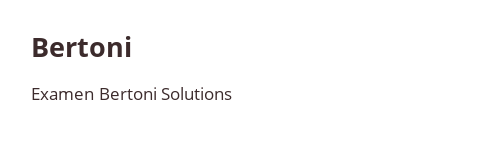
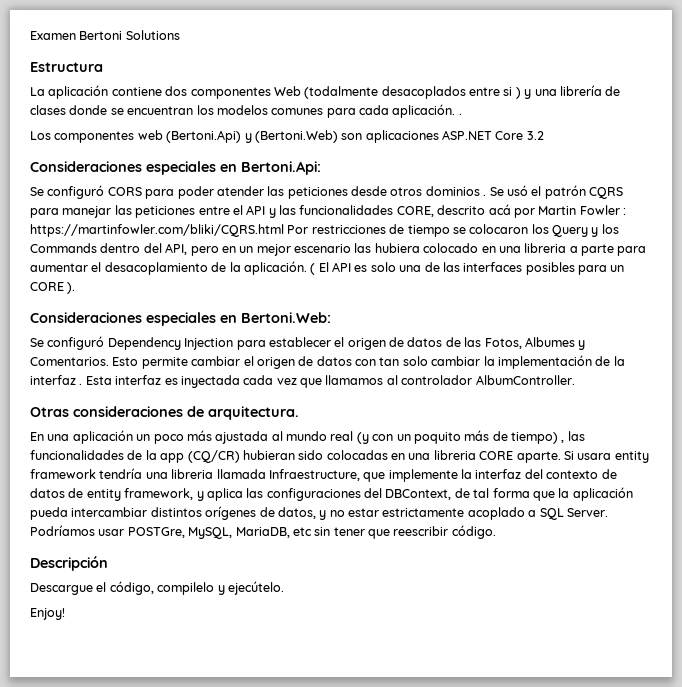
[31,36,132,57] Bertoni // -> (30, 35) none
(233, 93) none -> [30,62,103,72] [30,85,621,99] [30,104,462,118] [30,130,544,143] [30,161,321,175] [30,185,623,199] [30,204,626,218] [30,224,619,237] [30,243,647,256] [30,261,625,275] [30,282,76,294] [30,312,331,326] [30,336,586,350] [30,355,625,369] [30,375,575,388] [30,406,299,420] [30,430,585,444] [30,450,649,463] [30,468,617,482] [30,487,633,501] [30,506,608,520] [30,525,496,539] [30,556,108,571] [30,581,284,595] [30,608,65,620] // Estructura // La aplicación contiene dos componentes Web (todalmente desacoplados entre si ) y una librería de clases donde se encuentran los modelos comunes para cada aplicación. . // Los componentes web (Bertoni.Api) y (Bertoni.Web) son aplicaciones ASP.NET Core 3.2 // Consideraciones especiales en Bertoni.Api: // Se configuró CORS para poder atender las peticiones desde otros dominios . Se usó el patrón CQRS para manejar las peticiones entre el API y las funcionalidades CORE, descrito acá por Martin Fowler : https://martinfowler.com/bliki/CQRS.html Por restricciones de tiempo se colocaron los Query y los Commands dentro del API, pero en un mejor escenario las hubiera colocado en una libreria a parte para aumentar el desacoplamiento de la aplicación. ( El API es solo una de las interfaces posibles para un CORE ). // Consideraciones especiales en Bertoni.Web: // Se configuró Dependency Injection para establecer el origen de datos de las Fotos, Albumes y Comentarios. Esto permite cambiar el origen de datos con tan solo cambiar la implementación de la interfaz . Esta interfaz es inyectada cada vez que llamamos al controlador AlbumController. // Otras consideraciones de arquitectura. // En una aplicación un poco más ajustada al mundo real (y con un poquito más de tiempo) , las funcionalidades de la app (CQ/CR) hubieran sido colocadas en una libreria CORE aparte. Si usara entity framework tendría una libreria llamada Infraestructure, que implemente la interfaz del contexto de datos de entity framework, y aplica las configuraciones del DBContext, de tal forma que la aplicación pueda intercambiar distintos orígenes de datos, y no estar estrictamente acoplado a SQL Server. Podríamos usar POSTGre, MySQL, MariaDB, etc sin tener que reescribir código. // Descripción // Descargue el código, compilelo y ejecútelo. // Enjoy!

